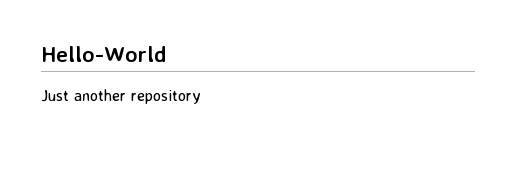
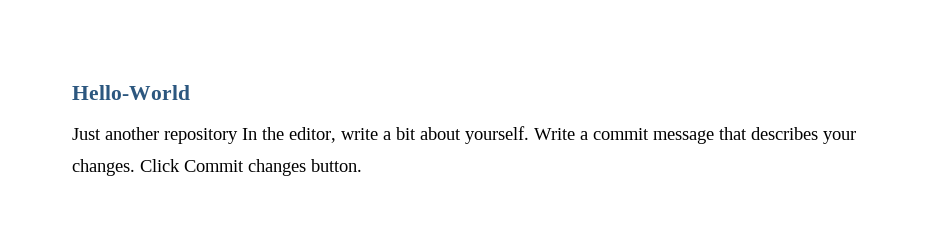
(201, 97) none -> [242,126,856,144] [72,159,362,176] In the editor, write a bit about yourself. Write a commit message that describes your changes. Click Commit changes button.

